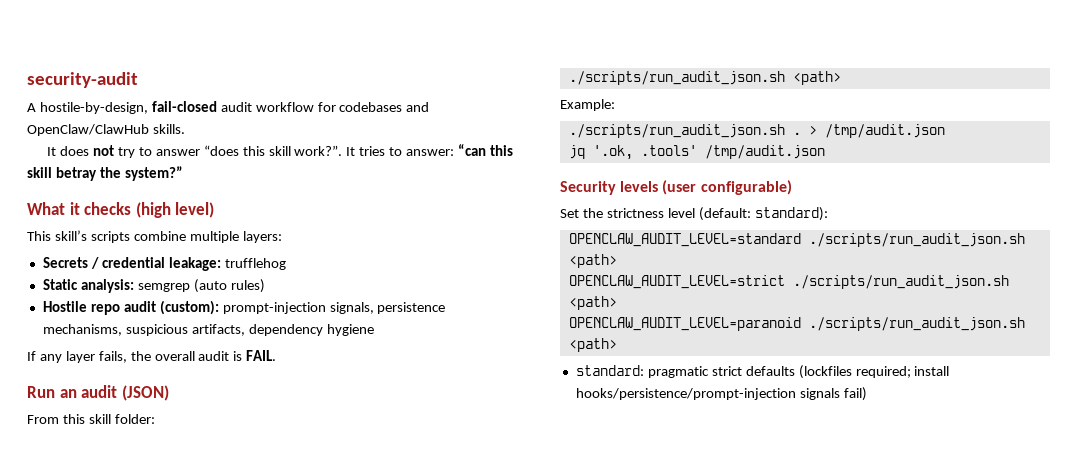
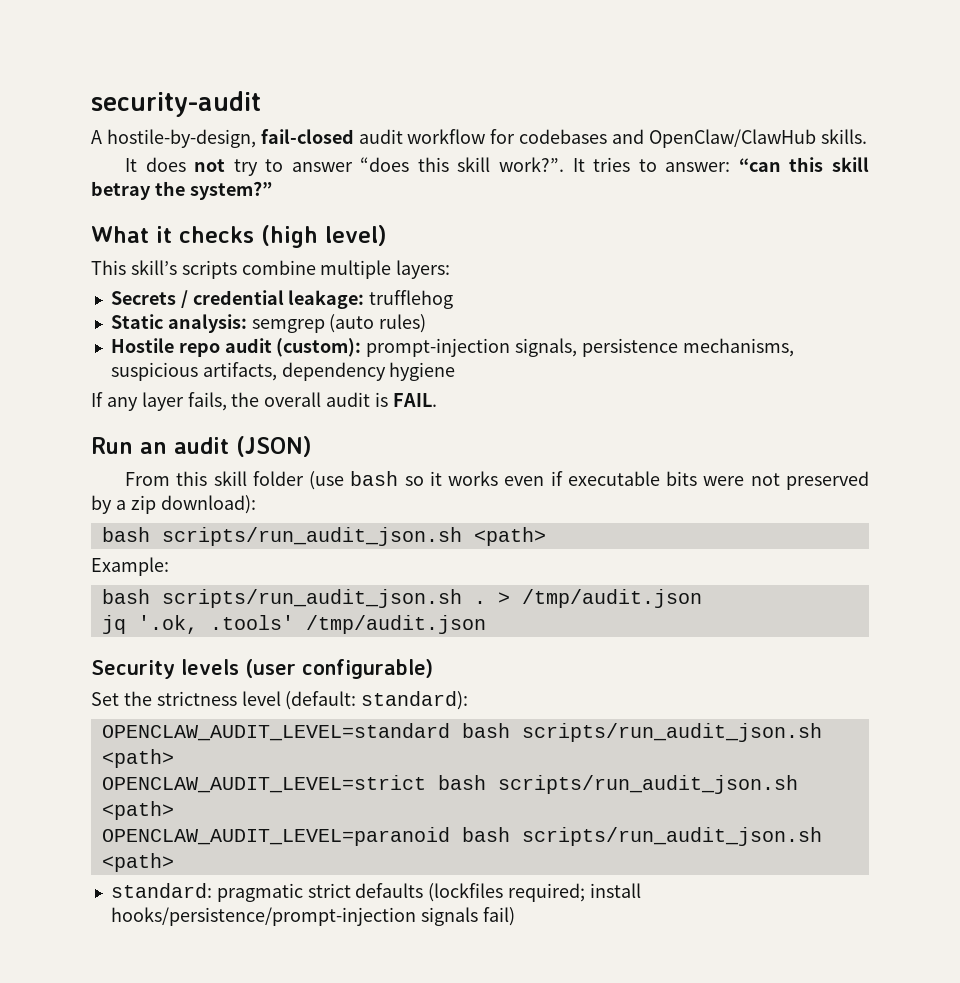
[114,414,155,424] [568,71,785,85] folder: // ./scripts/run_audit_json.sh -> [252,471,870,490] [91,495,256,514] [101,527,462,546] folder (use bash so it works even if executable bits were not preserved by a zip download): // bash scripts/run_audit_json.sh
[568,124,785,138] ./scripts/run_audit_json.sh -> [101,589,462,608] bash scripts/run_audit_json.sh
[808,233,1025,247] ./scripts/run_audit_json.sh -> [461,723,822,742] bash scripts/run_audit_json.sh
[792,275,1009,289] ./scripts/run_audit_json.sh -> [437,775,798,794] bash scripts/run_audit_json.sh
[808,317,1025,331] ./scripts/run_audit_json.sh -> [461,827,822,846] bash scripts/run_audit_json.sh

